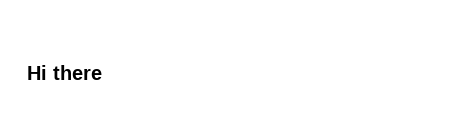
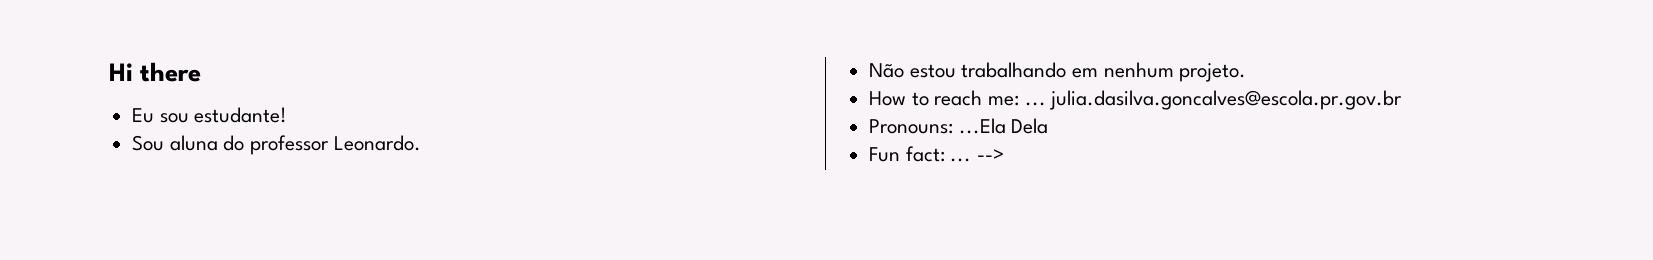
(102, 72) none -> [132,107,288,123] [132,135,421,155] [869,62,1247,82] [869,90,1403,110] [869,118,1049,134] [869,146,1005,162] // Eu sou estudante! // Sou aluna do professor Leonardo. // Não estou trabalhando em nenhum projeto. // How to reach me: ... julia.dasilva.goncalves@escola.pr.gov.br // Pronouns: ...Ela Dela // Fun fact: ... -->

